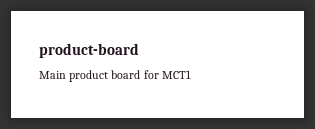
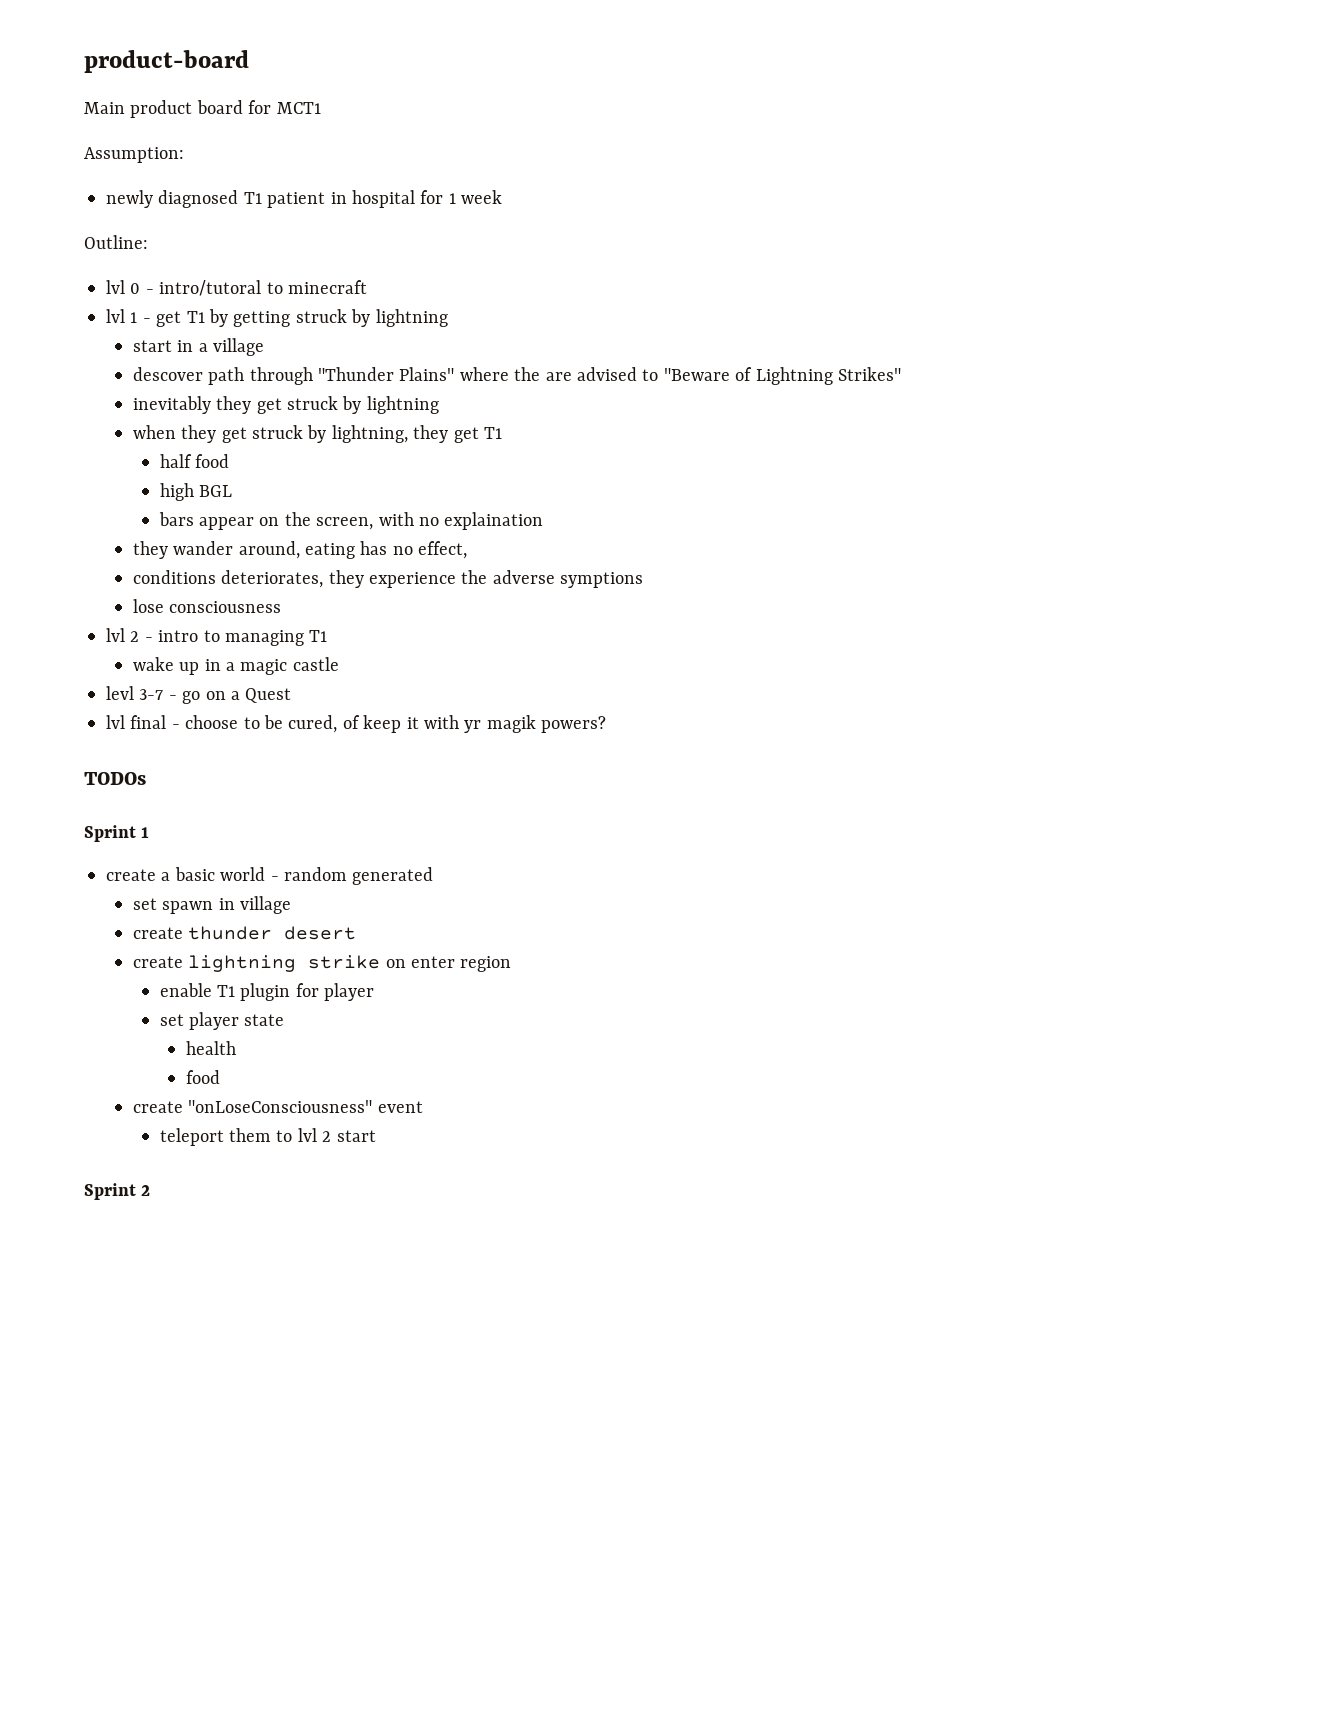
(191, 74) none -> [84,147,184,163] [106,190,503,208] [84,235,148,249] [106,280,367,296] [106,309,448,327] [132,338,264,356] [132,367,901,385] [132,396,439,414] [132,425,502,443] [159,454,229,468] [159,483,232,501] [158,512,544,530] [132,541,468,559] [132,570,644,588] [132,599,282,613] [106,628,328,646] [132,657,339,675] [106,686,292,704] [106,715,607,733] [84,772,146,785] [84,825,150,842] [106,867,434,885] [132,896,291,914] [132,926,357,940] [132,955,512,972] [159,983,375,1001] [159,1012,285,1030] [186,1041,237,1055] [186,1070,221,1084] [132,1100,423,1113] [159,1128,376,1146] [84,1183,151,1200] // Assumption: // newly diagnosed T1 patient in hospital for 1 week // Outline: // lvl 0 - intro/tutoral to minecraft // lvl 1 - get T1 by getting struck by lightning // start in a village // descover path through "Thunder Plains" where the are advised to "Beware of Lightning Strikes" // inevitably they get struck by lightning // when they get struck by lightning, they get T1 // half food // high BGL // bars appear on the screen, with no explaination // they wander around, eating has no effect, // conditions deteriorates, they experience the adverse symptions // lose consciousness // lvl 2 - intro to managing T1 // wake up in a magic castle // levl 3-7 - go on a Quest // lvl final - choose to be cured, of keep it with yr magik powers? // TODOs // Sprint 1 // create a basic world - random generated // set spawn in village // create thunder desert // create lightning strike on enter region // enable T1 plugin for player // set player state // health // food // create "onLoseConsciousness" event // teleport them to lvl 2 start // Sprint 2

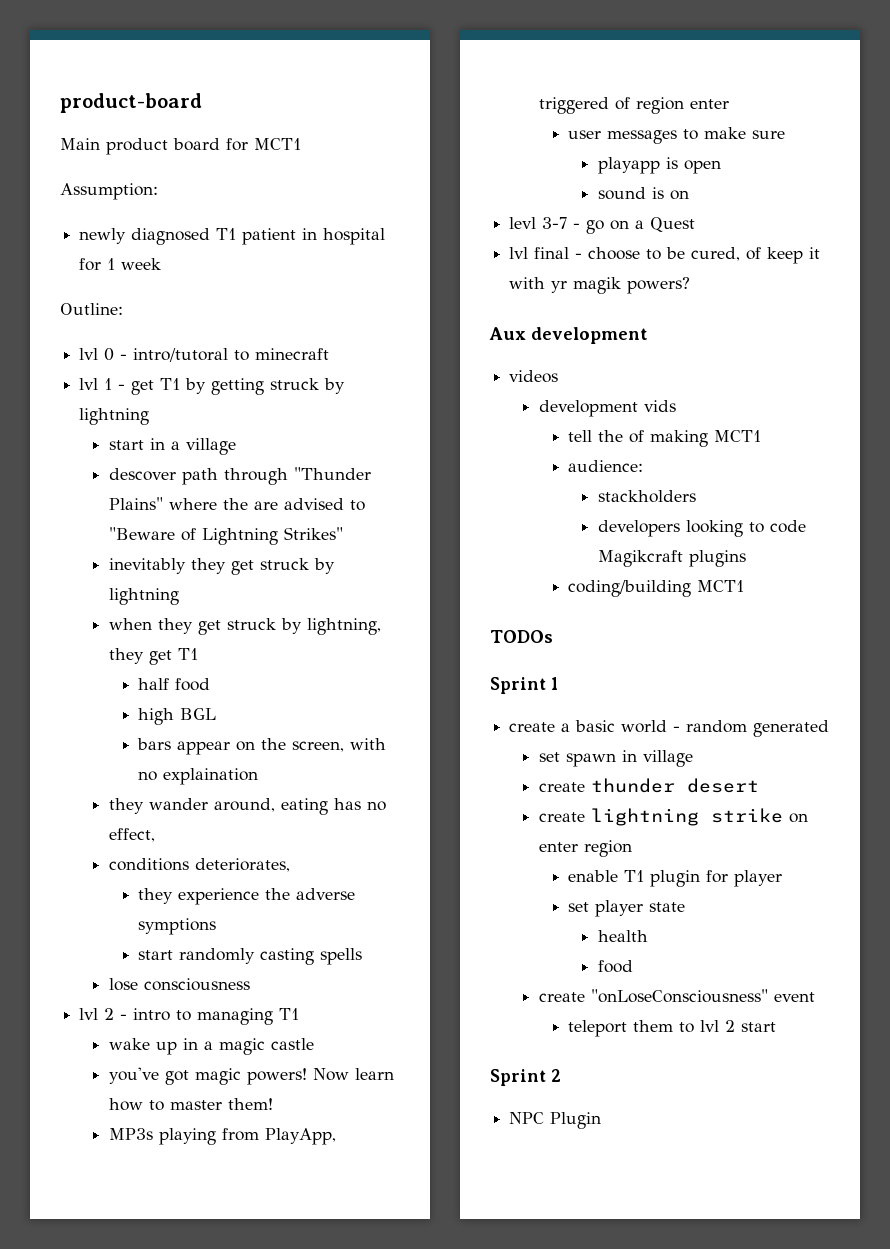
(324, 579) none -> (290, 865) //
(644, 580) none -> [138,948,363,965] // start randomly casting spells
(339, 664) none -> [108,1067,394,1085] [108,1098,273,1111] [108,1128,336,1145] [538,97,729,114] [568,127,786,144] [597,157,721,174] [597,187,689,200] // you've got magic powers! Now learn how to master them! // MP3s playing from PlayApp, triggered of region enter // user messages to make sure // playapp is open // sound is on
(607, 724) none -> [489,327,648,344] [509,370,559,383] [538,400,676,417] [568,430,762,447] [568,460,644,472] [597,490,696,503] [597,520,806,537] [597,550,746,567] [568,580,745,597] // Aux development // videos // development vids // tell the of making MCT1 // audience: // stackholders // developers looking to code Magikcraft plugins // coding/building MCT1
(151, 1190) none -> [509,1112,602,1129] // NPC Plugin

